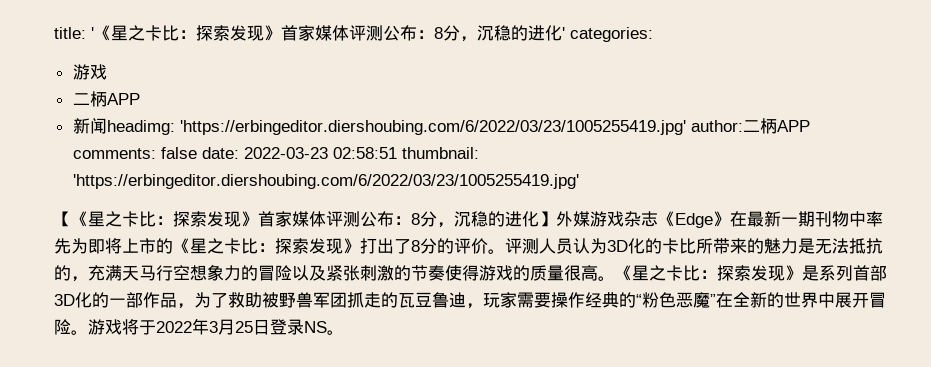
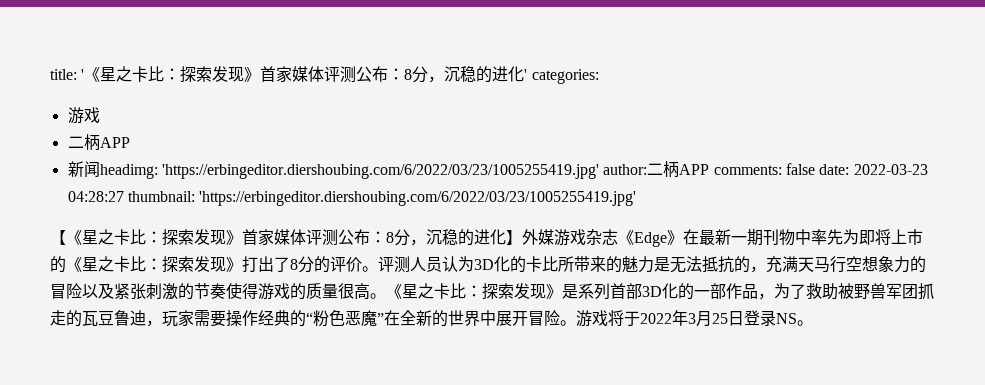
[332,147,397,159] 02:58:51 -> [67,191,124,202] 04:28:27

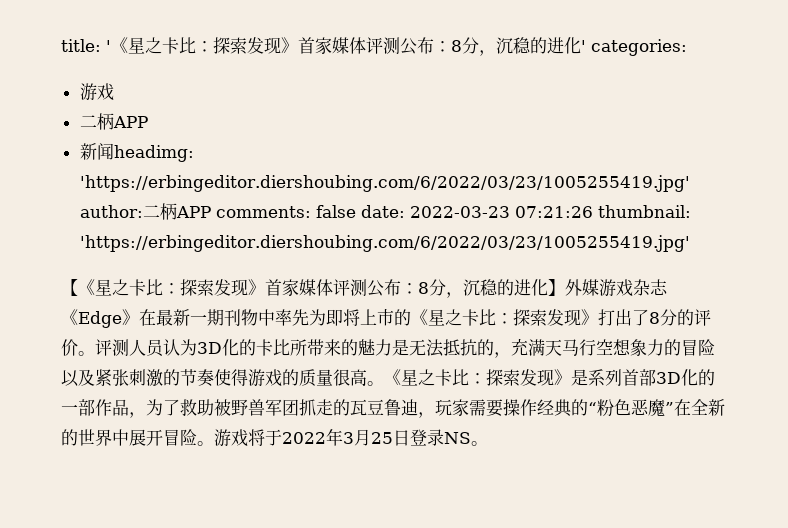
[67,191,124,202] 04:28:27 -> [514,206,593,218] 07:21:26

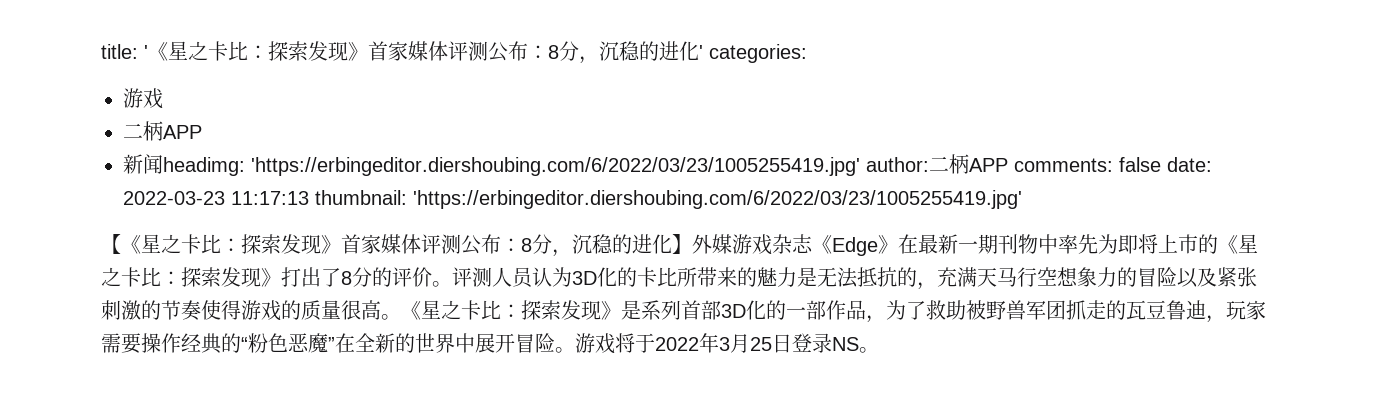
[514,206,593,218] 07:21:26 -> [231,191,309,205] 11:17:13

